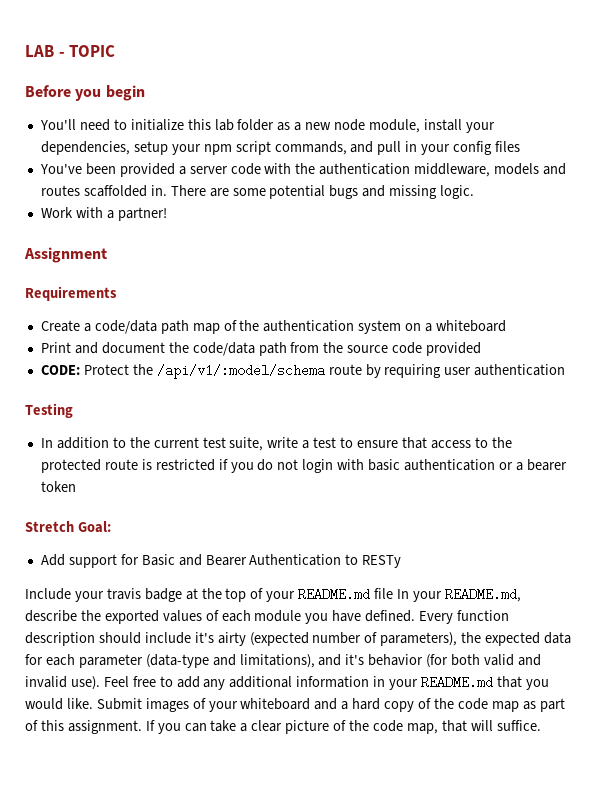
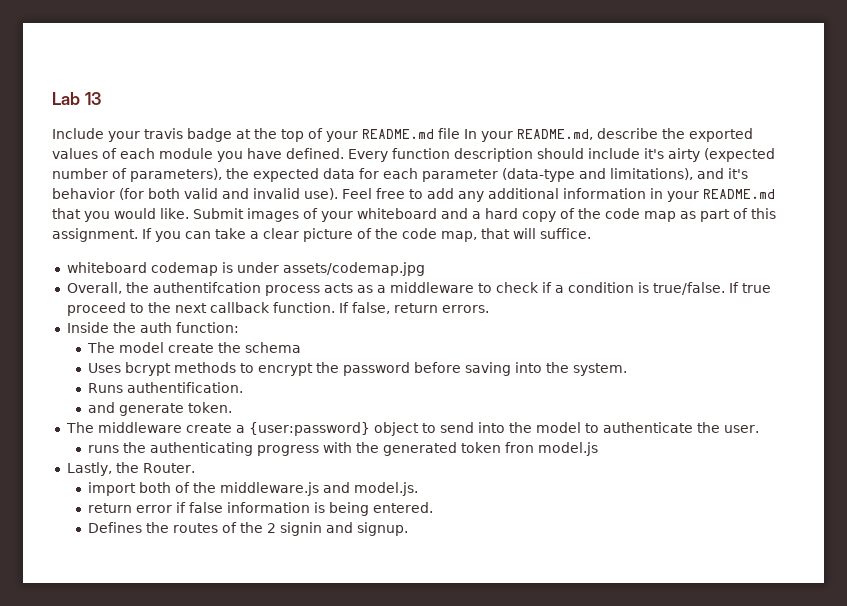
[25,45,116,57] [25,85,145,101] [39,119,495,133] [40,141,521,155] [39,163,567,177] [40,185,475,199] [40,207,167,221] [24,247,107,263] [25,286,117,301] [40,320,507,334] [40,342,482,356] [40,364,566,379] [25,403,73,418] [40,437,512,451] [40,459,567,473] [40,481,76,492] [25,521,111,533] [40,554,402,568] LAB - TOPIC // Before you begin // You'll need to initialize this lab folder as a new node module, install your dependencies, setup your npm script commands, and pull in your config files // You've been provided a server code with the authentication middleware, models and routes scaffolded in. There are some potential bugs and missing logic. // Work with a partner! // Assignment // Requirements // Create a code/data path map of the authentication system on a whiteboard // Print and document the code/data path from the source code provided // CODE: Protect the /api/v1/:model/schema route by requiring user authentication // Testing // In addition to the current test suite, write a test to ensure that access to the protected route is restricted if you do not login with basic authentication or a bearer token // Stretch Goal: // Add support for Basic and Bearer Authentication to RESTy -> [52,92,101,105] Lab 13
(541, 725) none -> [66,262,425,276] [66,282,771,296] [66,302,489,316] [66,322,239,333] [87,342,302,353] [88,362,628,376] [88,382,244,393] [88,402,233,416] [65,422,759,436] [88,442,599,456] [66,462,195,476] [88,482,419,496] [88,502,434,516] [88,522,409,536] // whiteboard codemap is under assets/codemap.jpg // Overall, the authentifcation process acts as a middleware to check if a condition is true/false. If true proceed to the next callback function. If false, return errors. // Inside the auth function: // The model create the schema // Uses bcrypt methods to encrypt the password before saving into the system. // Runs authentification. // and generate token. // The middleware create a {user:password} object to send into the model to authenticate the user. // runs the authenticating progress with the generated token fron model.js // Lastly, the Router. // import both of the middleware.js and model.js. // return error if false information is being entered. // Defines the routes of the 2 signin and signup.

